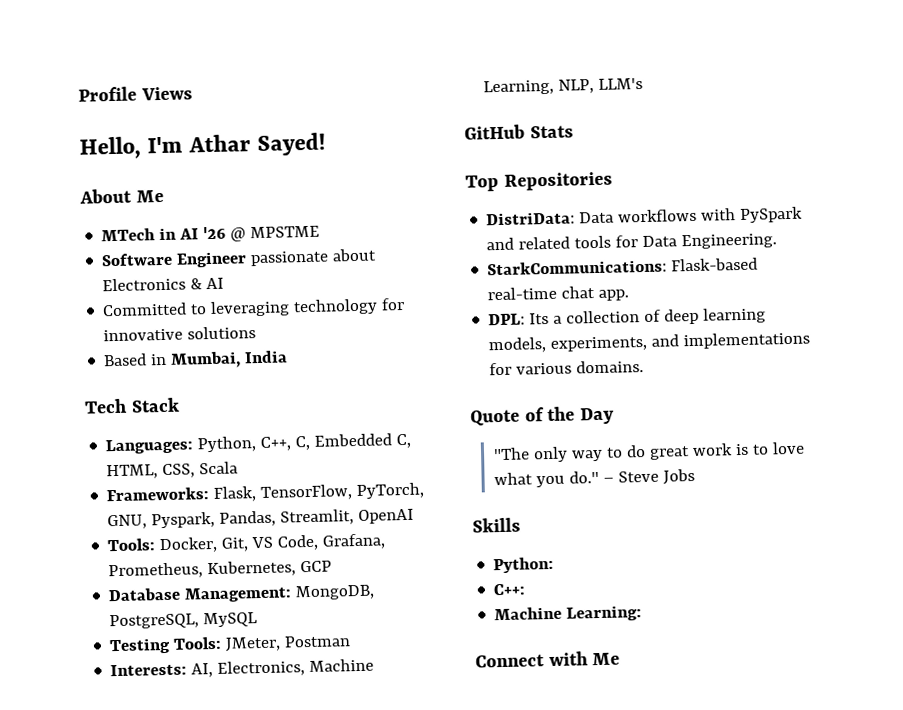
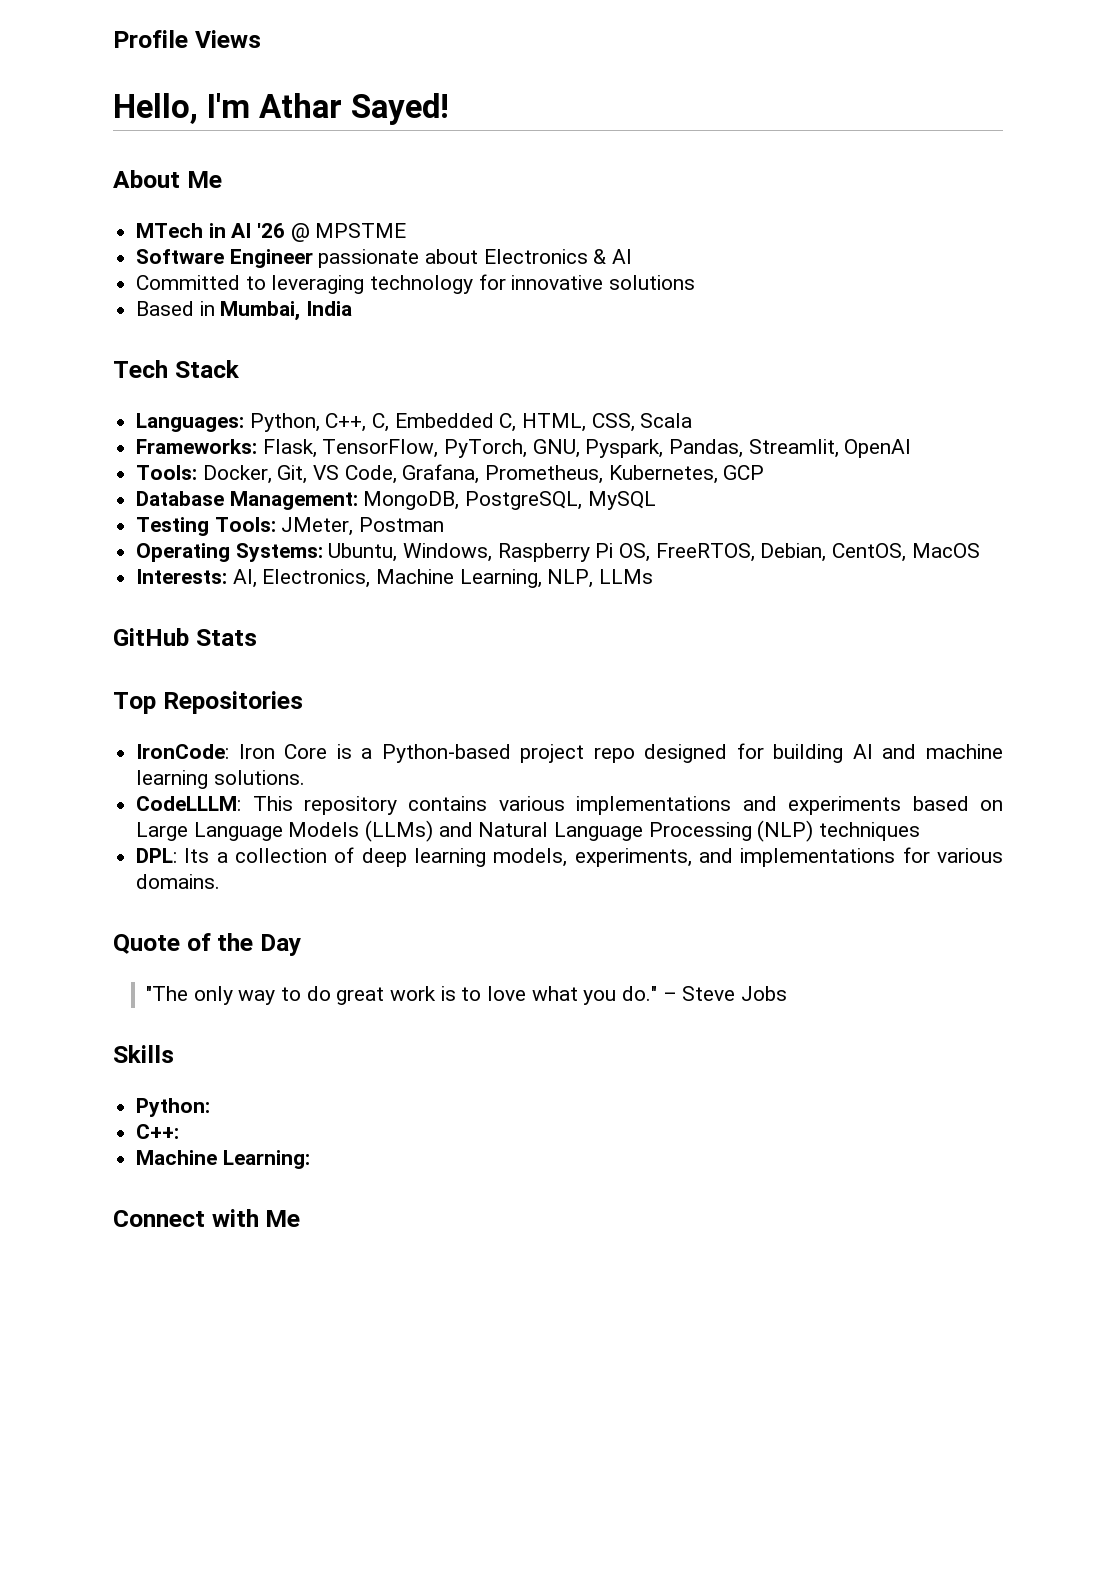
(352, 641) none -> [136,543,980,562] // Operating Systems: Ubuntu, Windows, Raspberry Pi OS, FreeRTOS, Debian, CentOS, MacOS
[598,77,644,90] LLM's -> [599,569,654,584] LLMs
[486,206,804,226] [486,233,778,251] [487,257,759,276] [487,285,630,301] DistriData: Data workflows with PySpark and related tools for Data Engineering. // StarkCommunications: Flask-based real-time chat app. -> [136,743,1003,763] [136,770,305,789] [136,796,1003,815] [136,820,921,842] IronCode: Iron Core is a Python-based project repo designed for building AI and machine learning solutions. // CodeLLLM: This repository contains various implementations and experiments based on Large Language Models (LLMs) and Natural Language Processing (NLP) techniques

